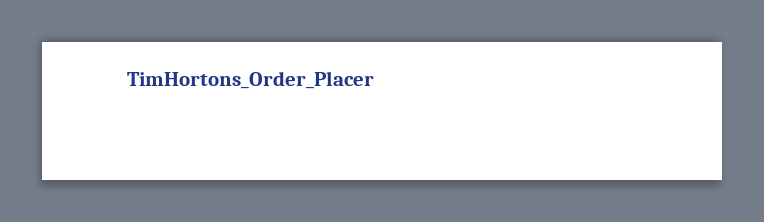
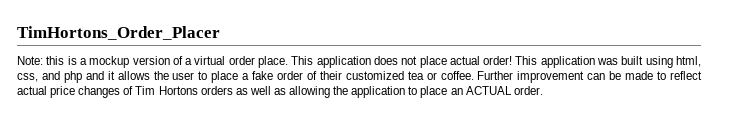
(374, 80) none -> [17,56,701,68] [17,71,702,83] [17,86,543,98] // Note: this is a mockup version of a virtual order place. This application does not place actual order! This application was built using html, css, and php and it allows the user to place a fake order of their customized tea or coffee. Further improvement can be made to reflect actual price changes of Tim Hortons orders as well as allowing the application to place an ACTUAL order.

